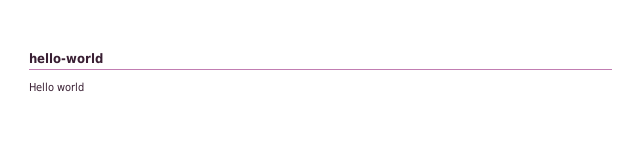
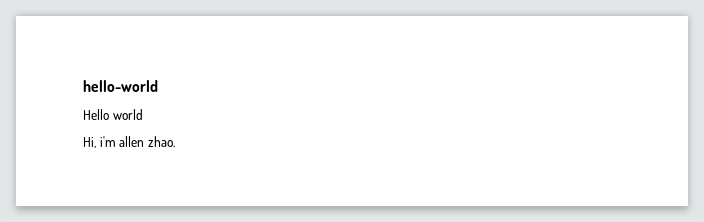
(84, 87) none -> [83,136,175,148] // Hi, i'm allen zhao.

